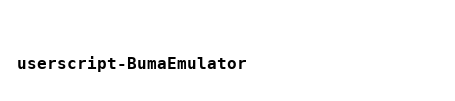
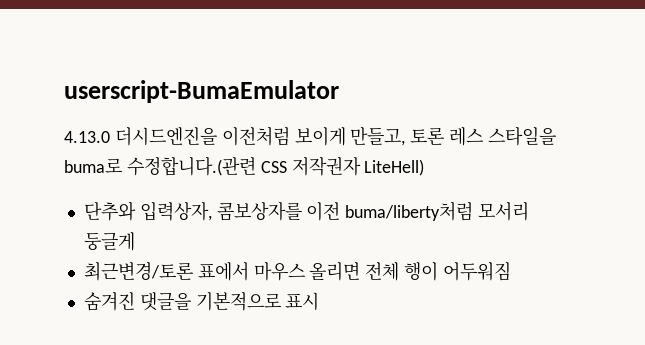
(247, 64) none -> [64,126,557,146] [64,156,425,176] [83,201,530,221] [83,232,135,251] [83,262,511,281] [83,292,320,311] // 4.13.0 더시드엔진을 이전처럼 보이게 만들고, 토론 레스 스타일을 buma로 수정합니다.(관련 CSS 저작권자 LiteHell) // 단추와 입력상자, 콤보상자를 이전 buma/liberty처럼 모서리 둥글게 // 최근변경/토론 표에서 마우스 올리면 전체 행이 어두워짐 // 숨겨진 댓글을 기본적으로 표시

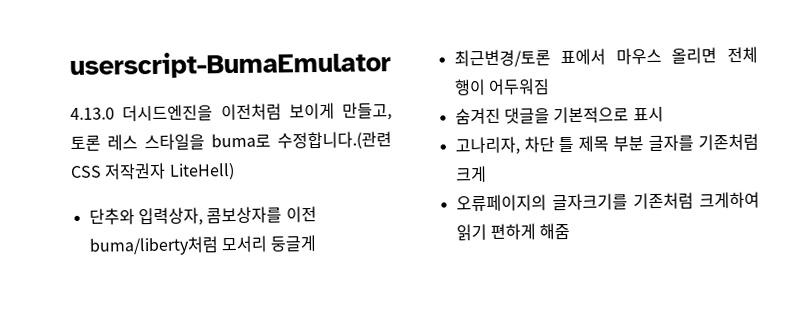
(320, 301) none -> [454,133,759,156] [454,165,487,183] [455,191,760,212] [455,222,571,242] // 고나리자, 차단 틀 제목 부분 글자를 기존처럼 크게 // 오류페이지의 글자크기를 기존처럼 크게하여 읽기 편하게 해줌

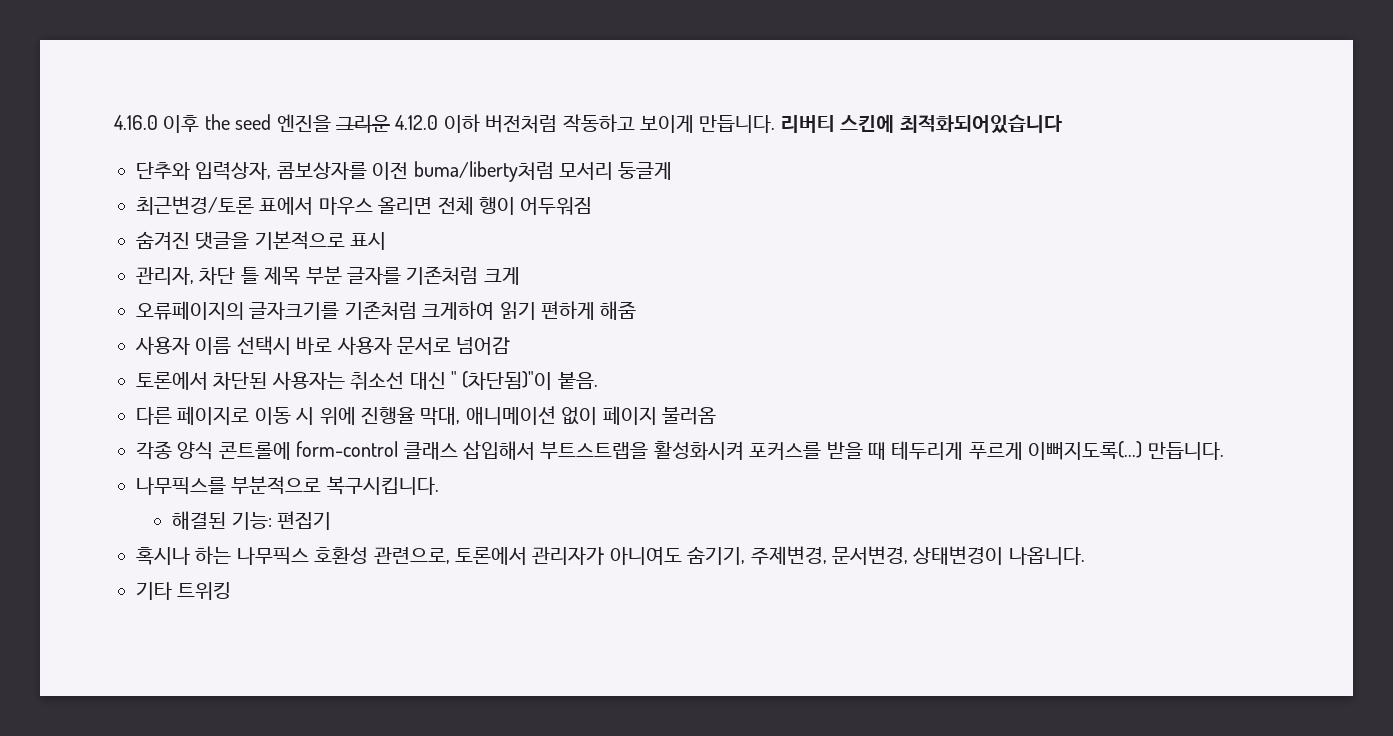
[69,50,391,79] [70,102,392,122] [70,131,392,151] [70,162,235,181] userscript-BumaEmulator // 4.13.0 더시드엔진을 이전처럼 보이게 만들고, 토론 레스 스타일을 buma로 수정합니다.(관련 CSS 저작권자 LiteHell) -> [114,114,1062,133] 4.16.0 이후 the seed 엔진을 그리운 4.12.0 이하 버전처럼 작동하고 보이게 만듭니다. 리버티 스킨에 최적화되어있습니다
[454,136,520,156] 고나리자, -> [136,267,194,285] 관리자,
(571, 231) none -> [135,336,511,355] [136,371,598,390] [136,406,716,425] [136,441,1224,460] [136,476,439,495] [172,511,332,530] [136,546,1085,565] [136,582,232,600] // 사용자 이름 선택시 바로 사용자 문서로 넘어감 // 토론에서 차단된 사용자는 취소선 대신 " (차단됨)"이 붙음. // 다른 페이지로 이동 시 위에 진행율 막대, 애니메이션 없이 페이지 불러옴 // 각종 양식 콘트롤에 form-control 클래스 삽입해서 부트스트랩을 활성화시켜 포커스를 받을 때 테두리게 푸르게 이뻐지도록(...) 만듭니다. // 나무픽스를 부분적으로 복구시킵니다. // 해결된 기능: 편집기 // 혹시나 하는 나무픽스 호환성 관련으로, 토론에서 관리자가 아니여도 숨기기, 주제변경, 문서변경, 상태변경이 나옵니다. // 기타 트위킹

